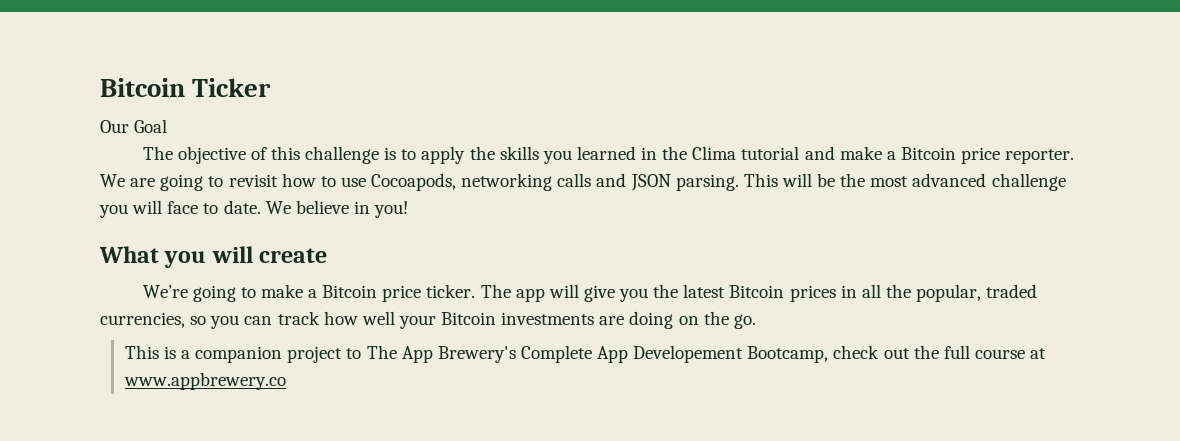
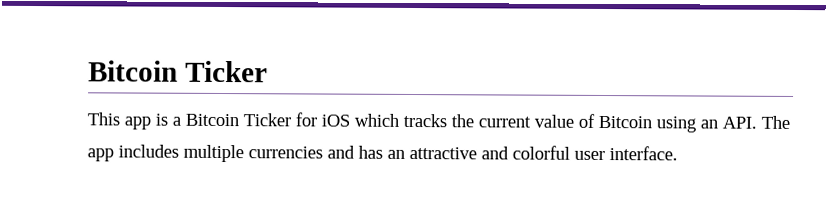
[100,119,168,133] [142,146,1075,164] [100,173,1066,191] [99,200,409,218] [99,246,328,268] [142,284,1038,302] [100,311,756,329] [124,345,1047,363] [123,372,286,390] Our Goal // The objective of this challenge is to apply the skills you learned in the Clima tutorial and make a Bitcoin price reporter. We are going to revisit how to use Cocoapods, networking calls and JSON parsing. This will be the most advanced challenge you will face to date. We believe in you! // What you will create // We’re going to make a Bitcoin price ticker. The app will give you the latest Bitcoin prices in all the popular, traded currencies, so you can track how well your Bitcoin investments are doing on the go. // This is a companion project to The App Brewery's Complete App Developement Bootcamp, check out the full course at www.appbrewery.co -> [87,112,790,133] [87,144,678,163] This app is a Bitcoin Ticker for iOS which tracks the current value of Bitcoin using an API. The app includes multiple currencies and has an attractive and colorful user interface.

